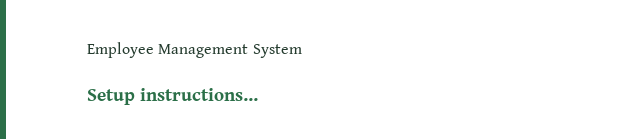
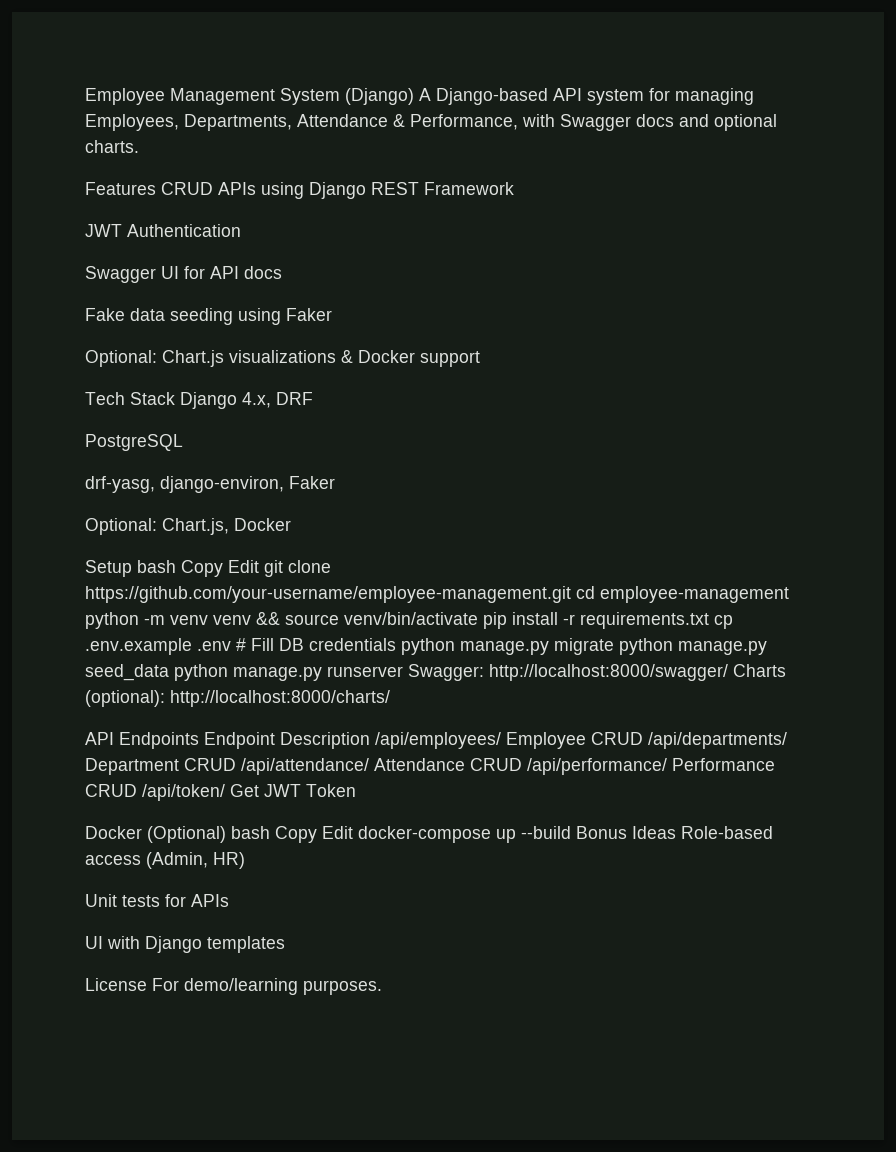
[87,88,258,105] // Setup instructions... -> [345,88,754,105] [85,114,777,131] [85,140,139,153] [85,182,514,199] [85,224,241,237] [85,266,282,283] [85,308,332,325] [85,350,480,367] [85,392,313,409] [85,434,183,451] [85,476,335,493] [85,518,291,535] [85,560,331,577] [85,586,789,603] [85,612,733,629] [85,638,767,655] [85,664,786,681] [85,690,390,707] [85,732,787,749] [85,758,775,775] [85,784,356,801] [85,826,773,843] [85,852,245,869] [85,894,229,907] [85,936,285,953] [85,978,382,995] (Django) A Django-based API system for managing Employees, Departments, Attendance & Performance, with Swagger docs and optional charts. // Features CRUD APIs using Django REST Framework // JWT Authentication // Swagger UI for API docs // Fake data seeding using Faker // Optional: Chart.js visualizations & Docker support // Tech Stack Django 4.x, DRF // PostgreSQL // drf-yasg, django-environ, Faker // Optional: Chart.js, Docker // Setup bash Copy Edit git clone https://github.com/your-username/employee-management.git cd employee-management python -m venv venv && source venv/bin/activate pip install -r requirements.txt cp .env.example .env # Fill DB credentials python manage.py migrate python manage.py seed_data python manage.py runserver Swagger: http://localhost:8000/swagger/ Charts (optional): http://localhost:8000/charts/ // API Endpoints Endpoint Description /api/employees/ Employee CRUD /api/departments/ Department CRUD /api/attendance/ Attendance CRUD /api/performance/ Performance CRUD /api/token/ Get JWT Token // Docker (Optional) bash Copy Edit docker-compose up --build Bonus Ideas Role-based access (Admin, HR) // Unit tests for APIs // UI with Django templates // License For demo/learning purposes.

